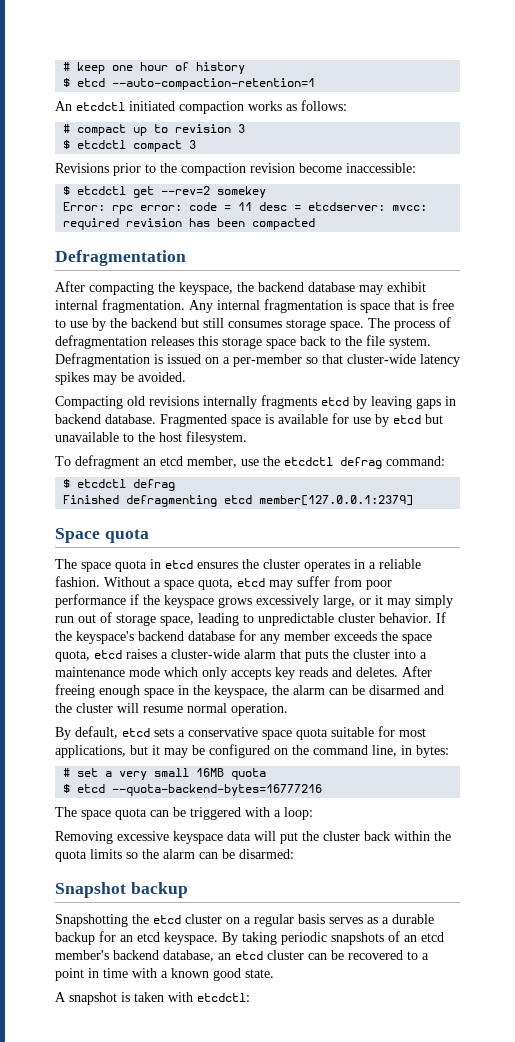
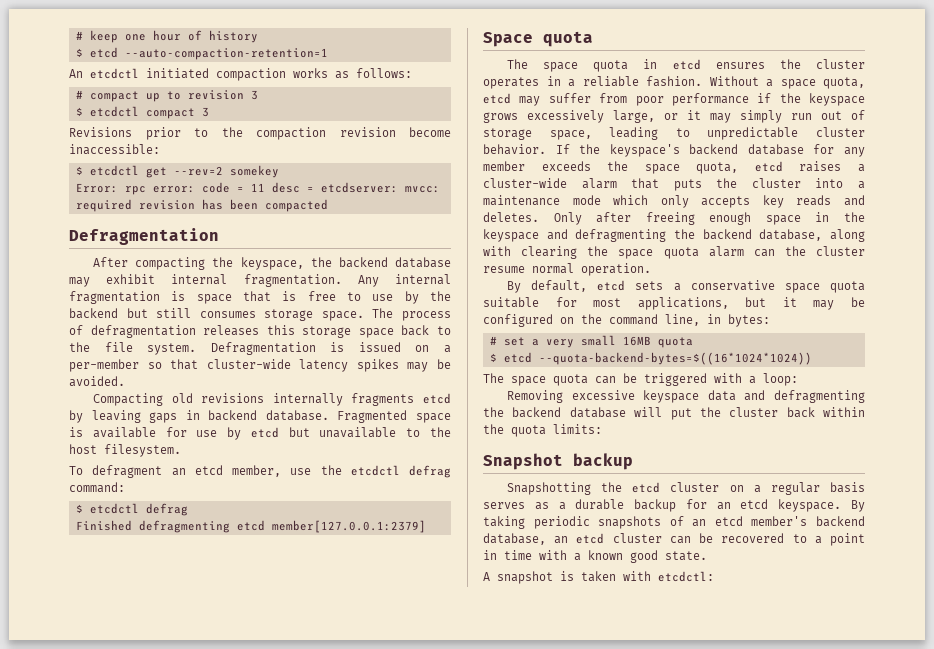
[402,666,432,677] After -> [553,212,632,225] Only after
[214,685,444,698] [55,703,139,713] keyspace, the alarm can be disarmed and the cluster will -> [483,229,865,242] [483,246,865,259] keyspace and defragmenting the backend database, along with clearing the space quota alarm can the cluster
[112,784,323,796] --quota-backend-bytes=16777216 -> [538,352,812,365] --quota-backend-bytes=$((16*1024*1024))
(251, 836) none -> [744,390,865,403] [483,407,626,418] and defragmenting the backend database
[90,849,294,859] limits so the alarm can be disarmed: -> [553,424,602,434] limits:

